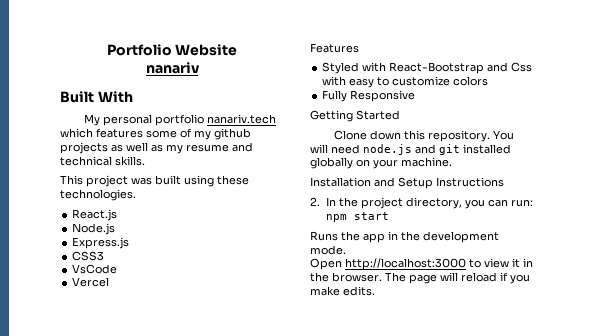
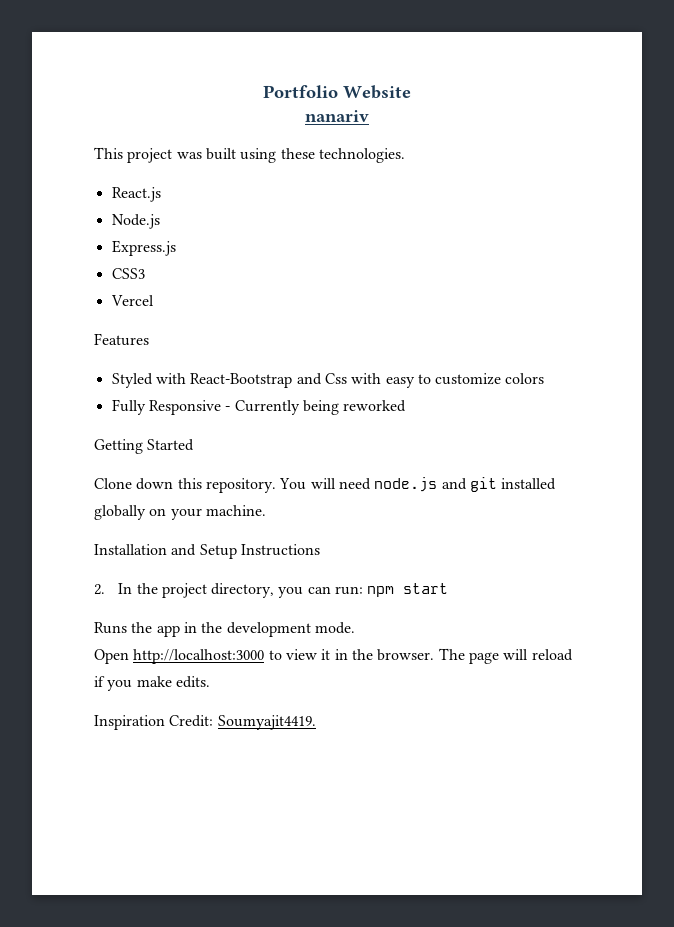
[60,91,133,103] [83,114,276,126] [60,128,251,140] [60,142,253,154] [60,156,145,166] // Built With // My personal portfolio nanariv.tech which features some of my github projects as well as my resume and technical skills. -> (369, 116) none
[72,264,118,274] // VsCode -> (145, 273) none
(416, 96) none -> [225,400,407,415] - Currently being reworked
(375, 291) none -> [94,715,316,730] // Inspiration Credit: Soumyajit4419.

